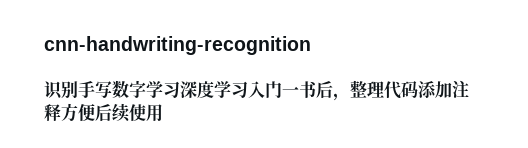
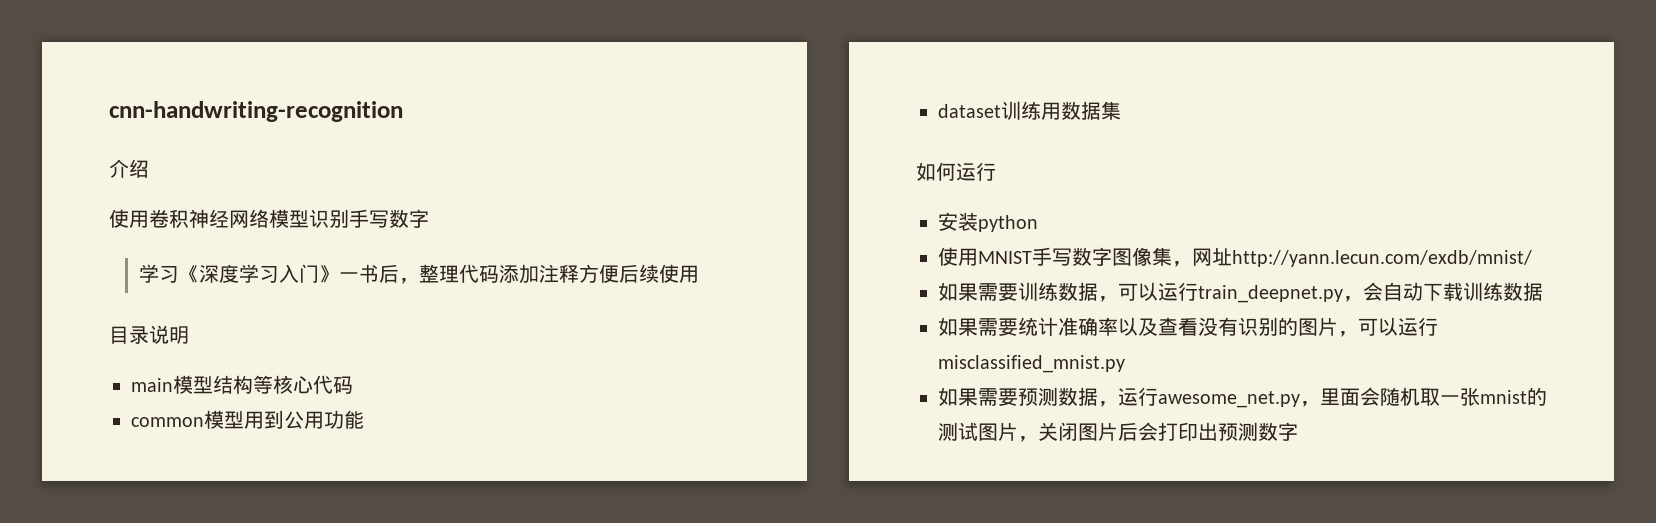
(311, 45) none -> [109,159,149,178] [109,209,309,228] 介绍 // 使用卷积神经网络模型
[146,81,180,98] 学习 -> [139,264,200,283] // 学习《
(282, 89) none -> [319,265,340,283] 》
(163, 113) none -> [109,325,189,344] [131,375,353,394] [131,410,364,429] [938,101,1121,120] [916,162,996,181] [938,212,1038,232] [938,247,1532,267] [938,282,1543,303] [938,317,1438,337] [938,355,1125,373] [938,387,1547,408] [938,422,1298,442] // 目录说明 // main模型结构等核心代码 // common模型用到公用功能 // dataset训练用数据集 // 如何运行 // 安装python // 使用MNIST手写数字图像集，网址http://yann.lecun.com/exdb/mnist/ // 如果需要训练数据，可以运行train_deepnet.py，会自动下载训练数据 // 如果需要统计准确率以及查看没有识别的图片，可以运行misclassified_mnist.py // 如果需要预测数据，运行awesome_net.py，里面会随机取一张mnist的测试图片，关闭图片后会打印出预测数字

